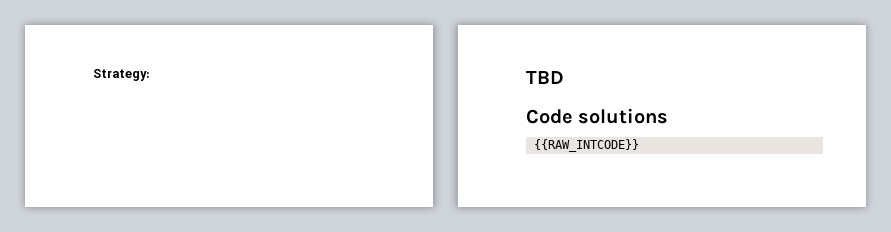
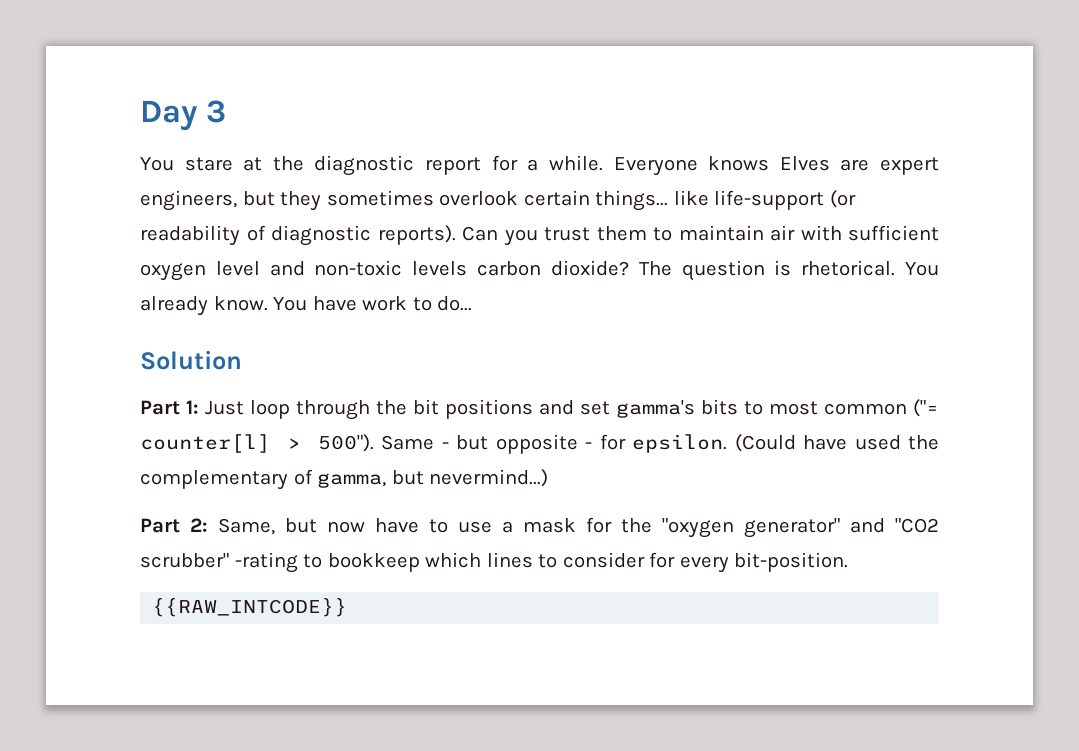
[93,69,150,81] [526,71,564,84] [526,108,669,124] Strategy: // TBD // Code solutions -> [140,100,226,131] [140,155,940,176] [140,190,856,211] [140,225,939,246] [140,260,940,281] [140,296,473,316] [140,350,242,370] [140,399,939,420] [140,434,939,454] [140,469,549,490] [140,517,939,538] [140,552,849,573] Day 3 // You stare at the diagnostic report for a while. Everyone knows Elves are expert engineers, but they sometimes overlook certain things... like life-support (or readability of diagnostic reports). Can you trust them to maintain air with sufficient oxygen level and non-toxic levels carbon dioxide? The question is rhetorical. You already know. You have work to do... // Solution // Part 1: Just loop through the bit positions and set gamma's bits to most common ("= counter[l] > 500"). Same - but opposite - for epsilon. (Could have used the complementary of gamma, but nevermind...) // Part 2: Same, but now have to use a mask for the "oxygen generator" and "CO2 scrubber" -rating to bookkeep which lines to consider for every bit-position.

